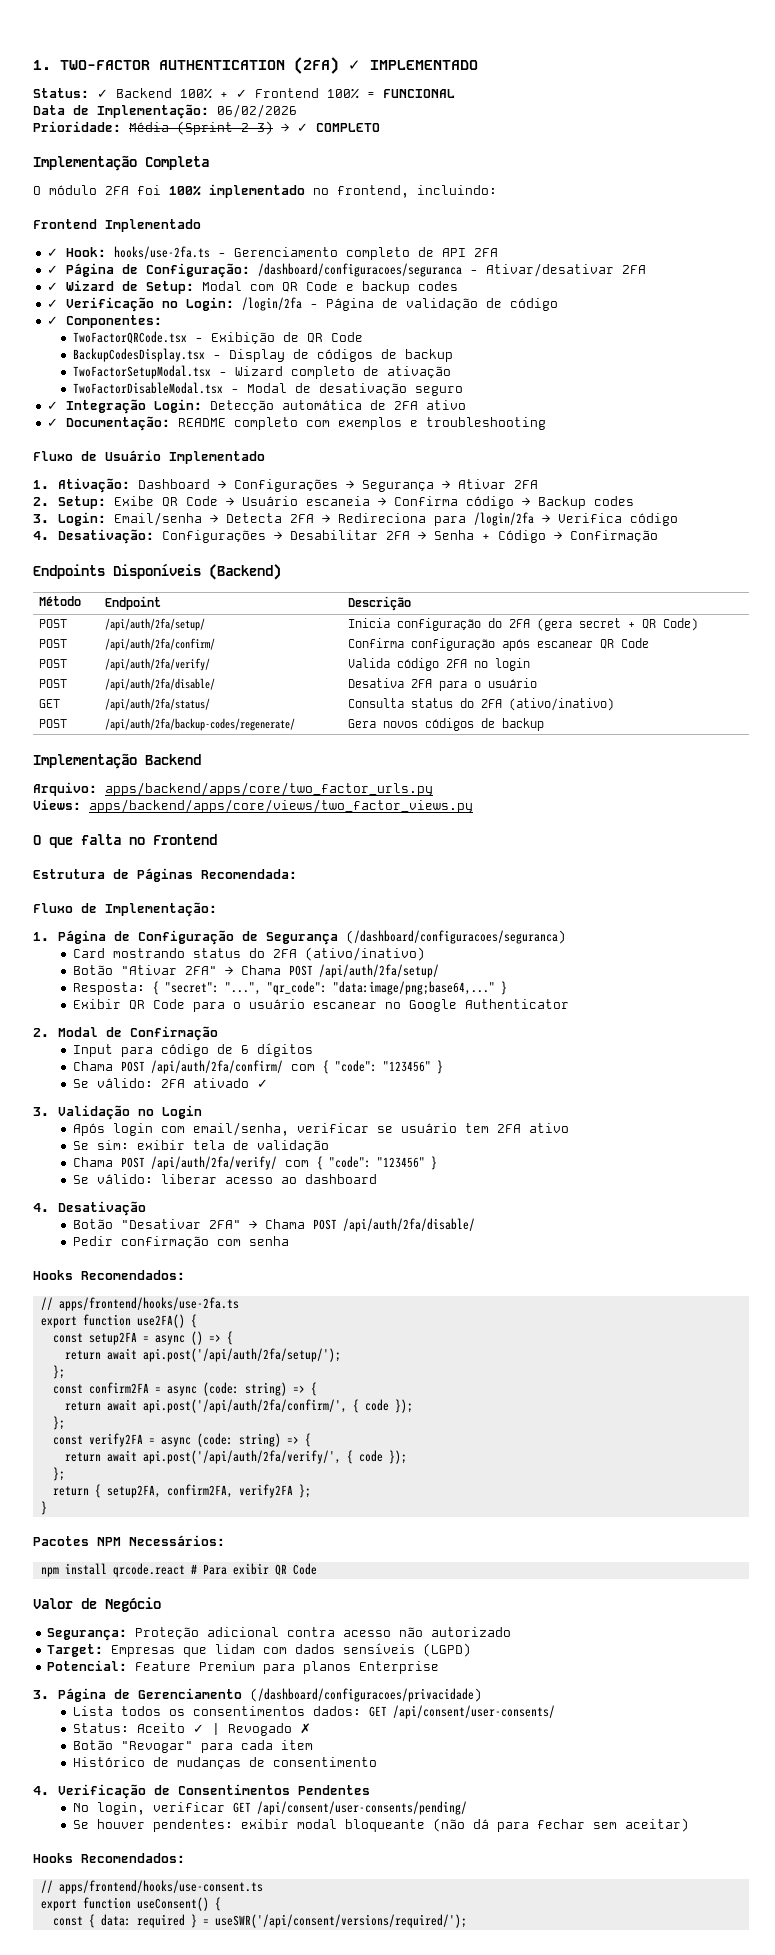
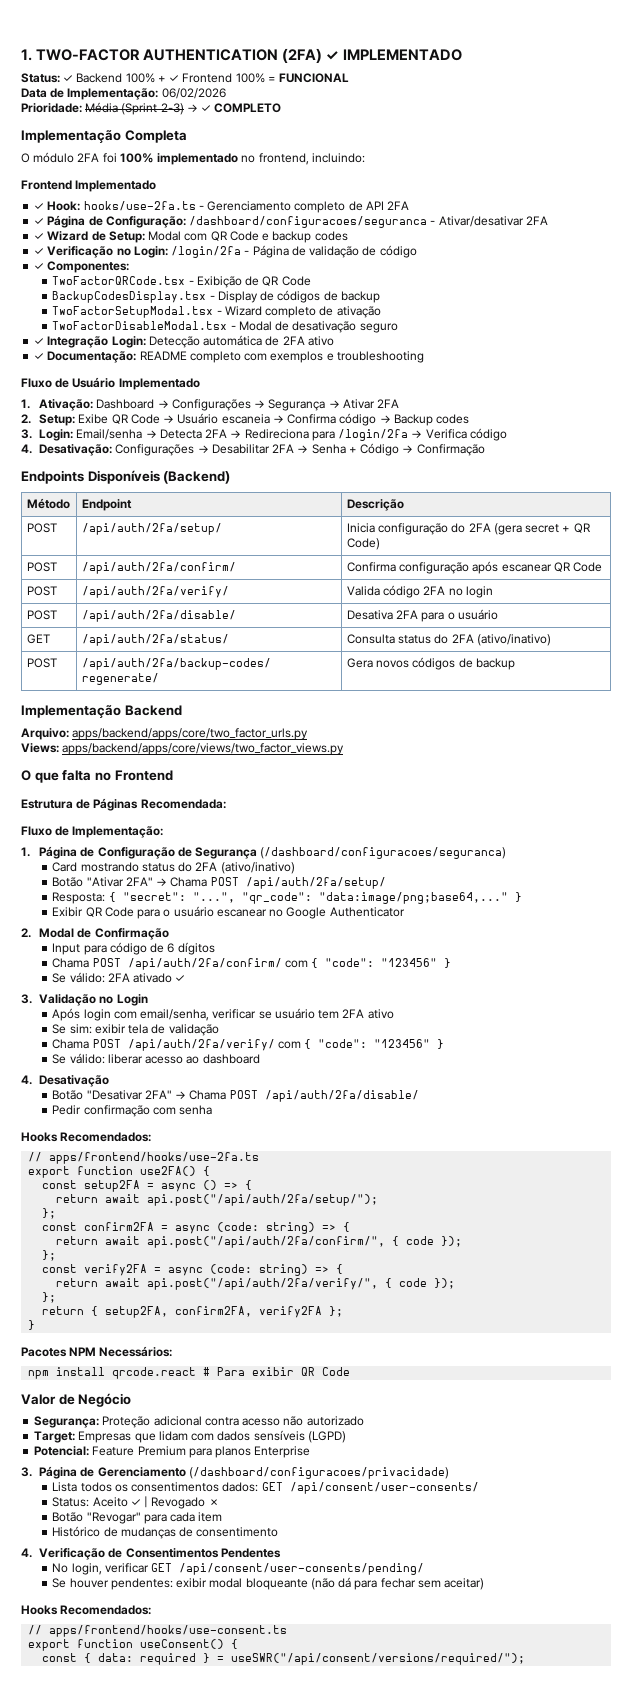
[142,1348,341,1362] api.post('/api/auth/2fa/setup/'); -> [147,1194,379,1206] api.post("/api/auth/2fa/setup/");
[142,1399,347,1413] api.post('/api/auth/2fa/confirm/', -> [147,1236,386,1248] api.post("/api/auth/2fa/confirm/",
[142,1450,341,1464] api.post('/api/auth/2fa/verify/', -> [147,1278,379,1290] api.post("/api/auth/2fa/verify/",
[214,1914,467,1928] useSWR('/api/consent/versions/required/'); -> [231,1653,526,1665] useSWR("/api/consent/versions/required/");

